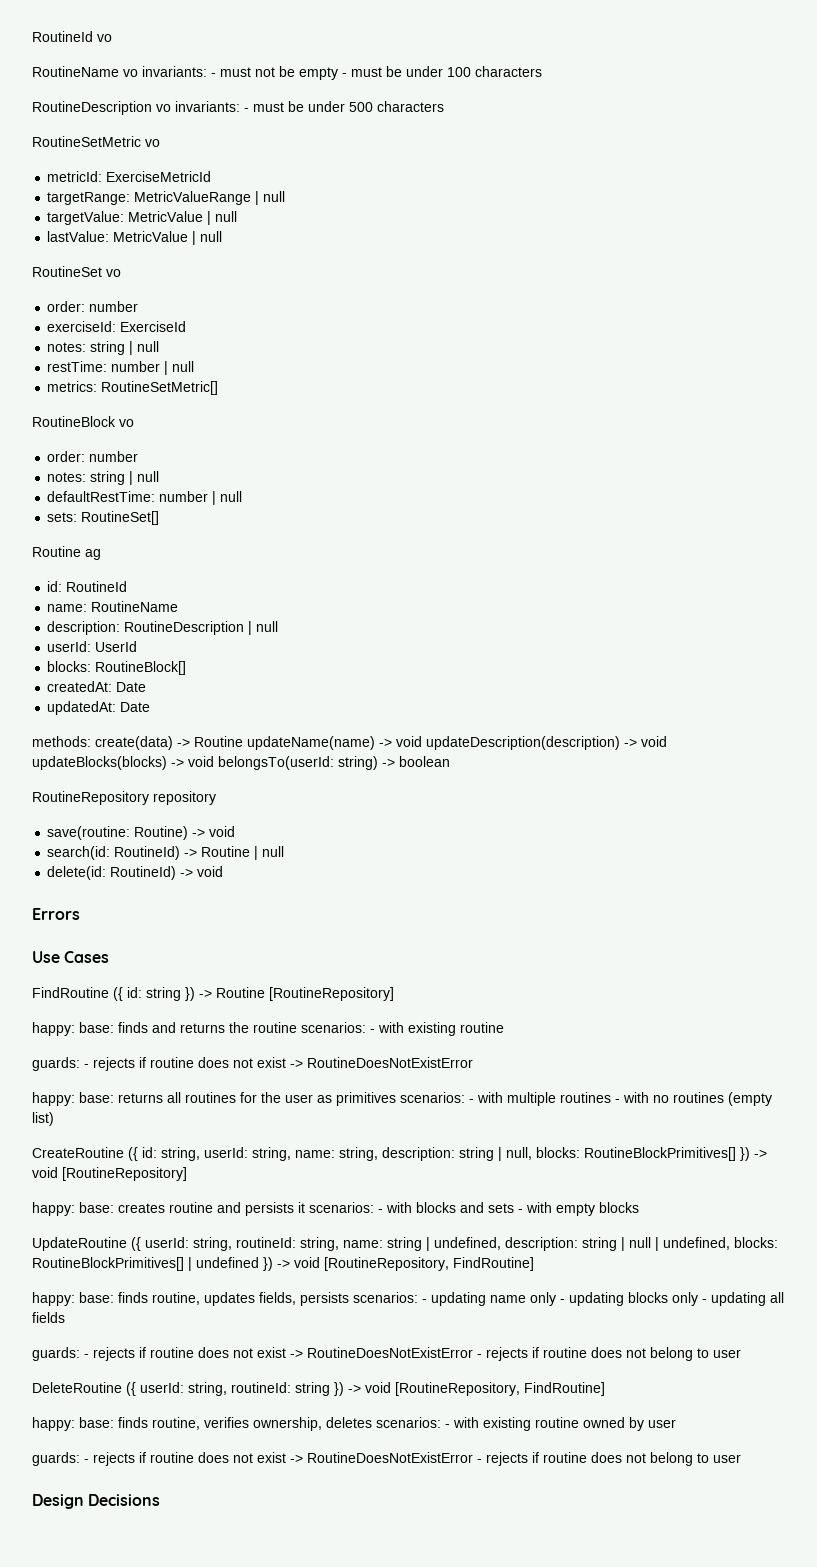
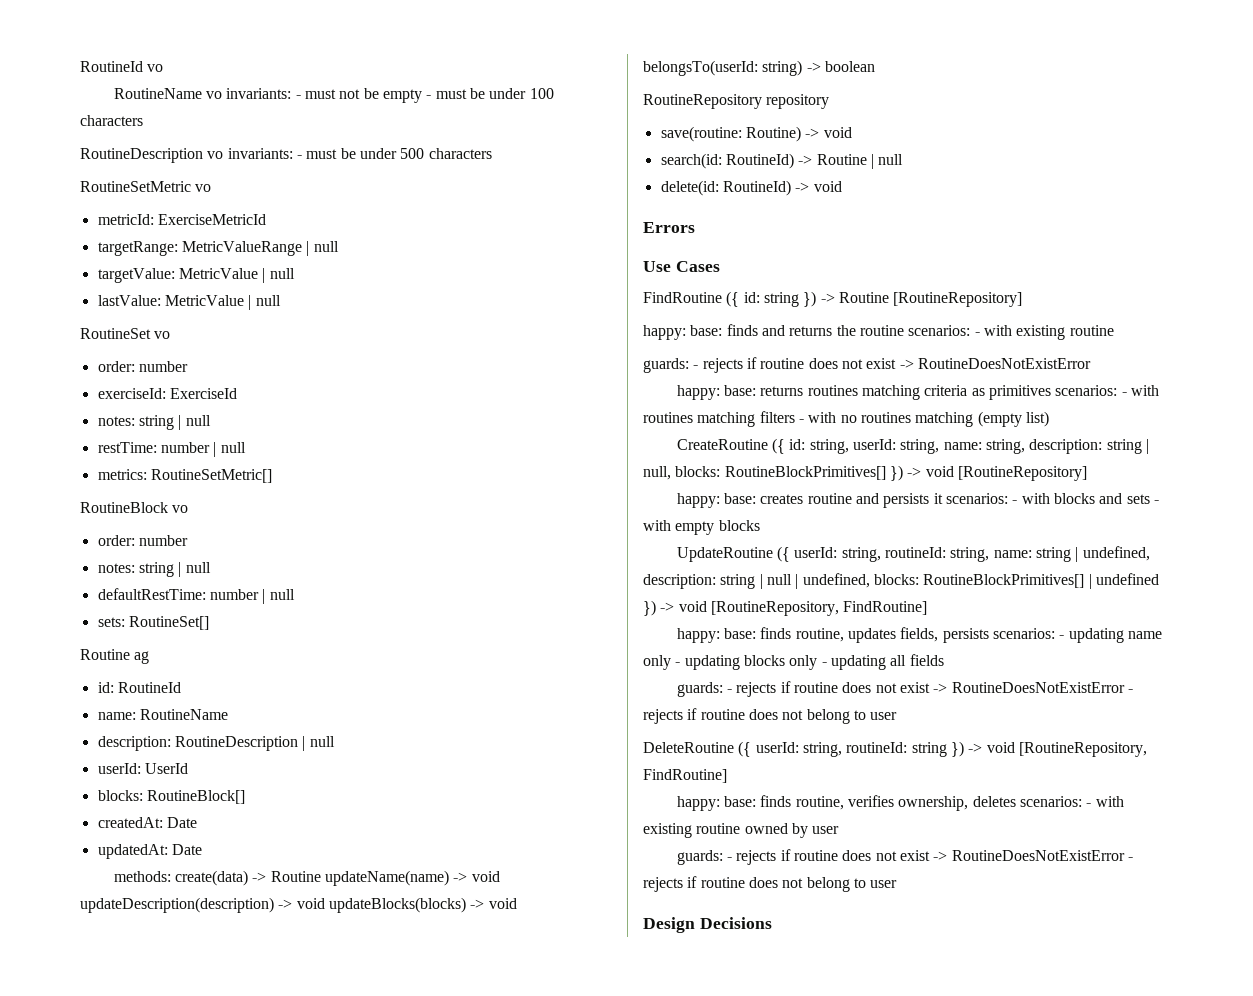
[167,1092,313,1103] all routines for the user -> [807,385,968,400] routines matching criteria
[507,1092,611,1106] multiple routines -> [643,411,795,427] routines matching filters
(724, 1097) none -> [915,412,974,427] matching

